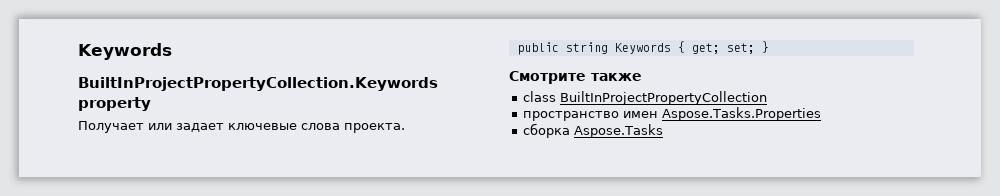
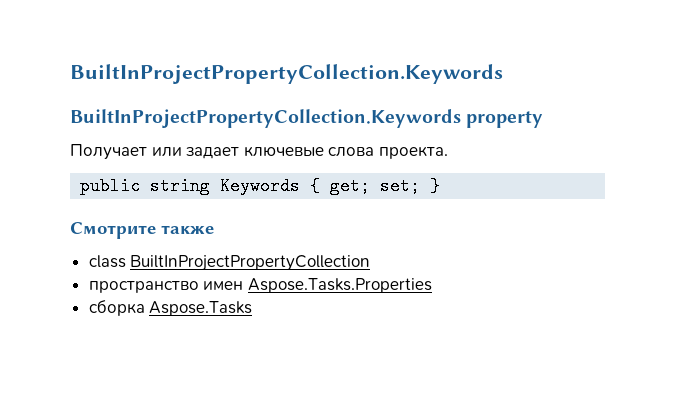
[78,43,172,60] Keywords -> [70,64,503,84] BuiltInProjectPropertyCollection.Keywords

